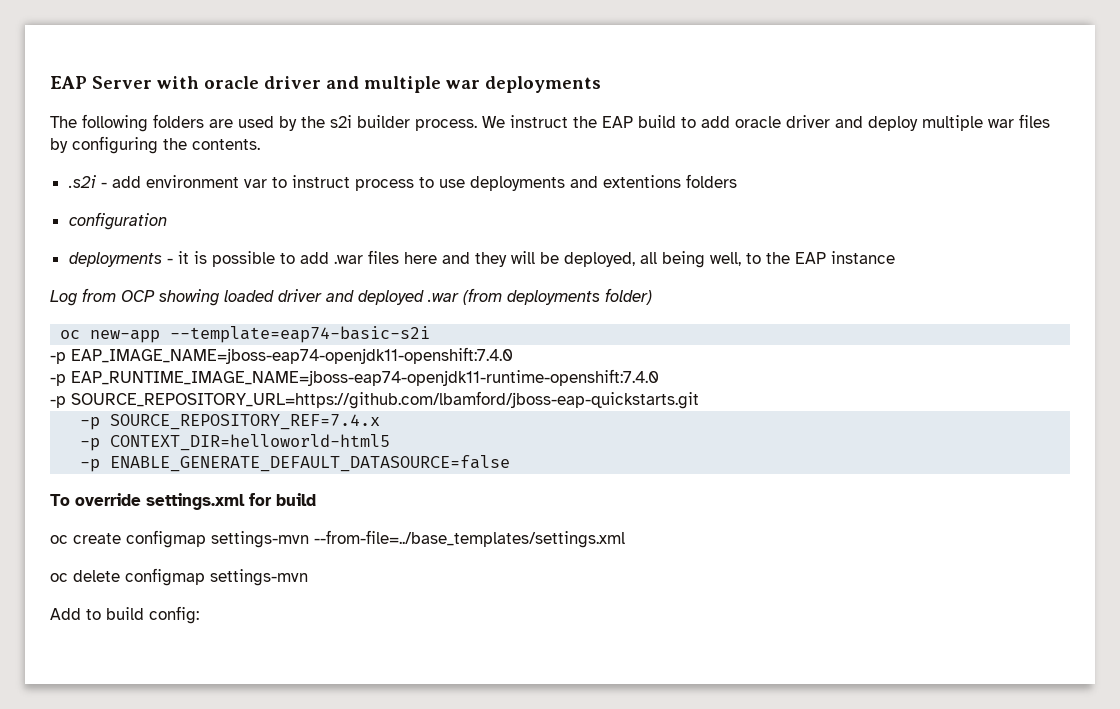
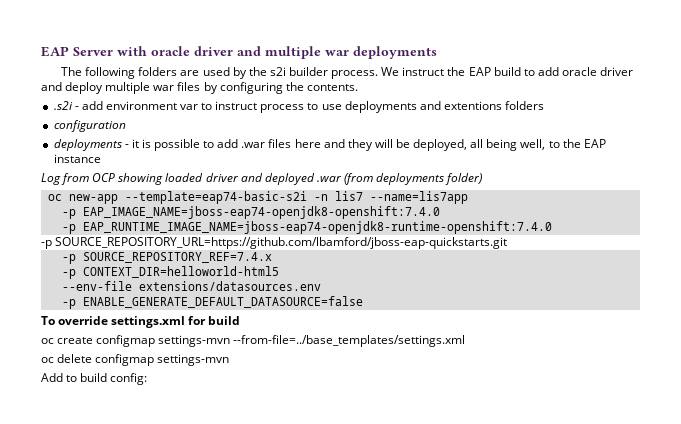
[50,347,513,364] [50,369,659,386] // -p EAP_IMAGE_NAME=jboss-eap74-openjdk11-openshift:7.4.0 // -p EAP_RUNTIME_IMAGE_NAME=jboss-eap74-openjdk11-runtime-openshift:7.4.0 -> [313,191,468,204] [61,206,440,219] [61,221,552,234] -n lis7 --name=lis7app // -p EAP_IMAGE_NAME=jboss-eap74-openjdk8-openshift:7.4.0 // -p EAP_RUNTIME_IMAGE_NAME=jboss-eap74-openjdk8-runtime-openshift:7.4.0
(391, 442) none -> [61,281,321,291] // --env-file extensions/datasources.env

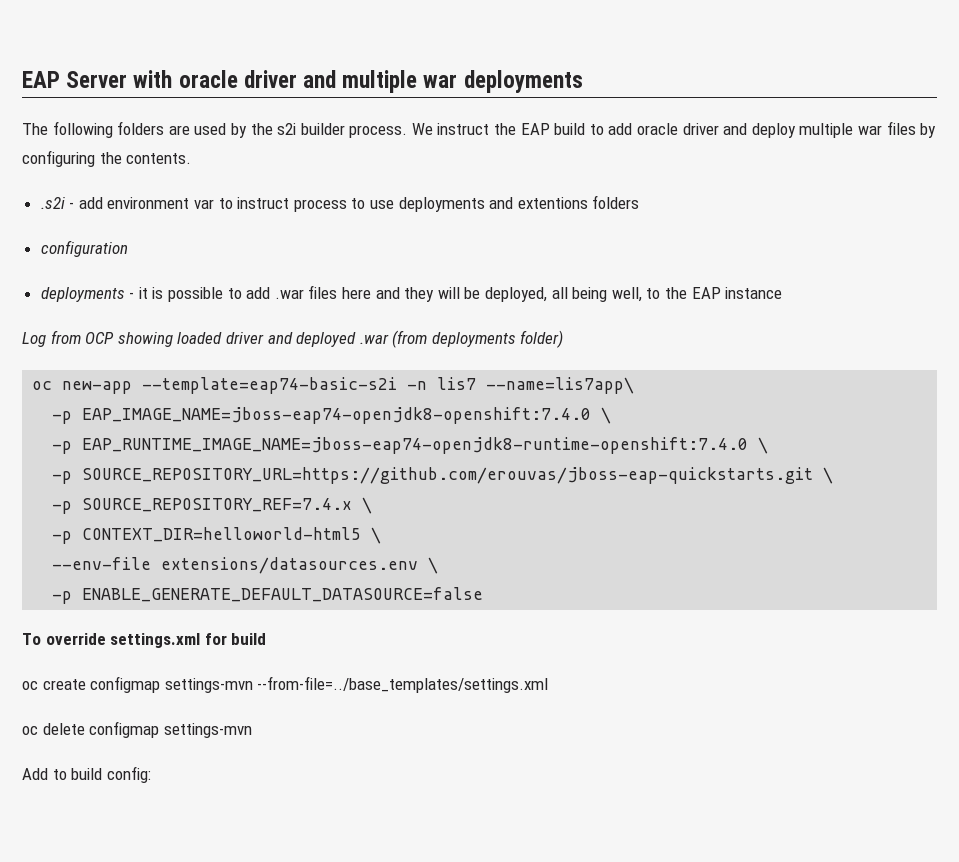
[369,191,468,204] --name=lis7app -> [486,377,635,394] --name=lis7app\
(440, 212) none -> [601,407,612,424] \
[41,237,508,249] // -p SOURCE_REPOSITORY_URL=https://github.com/lbamford/jboss-eap-quickstarts.git -> [758,437,769,454] [52,467,834,484] \ // -p SOURCE_REPOSITORY_URL=https://github.com/erouvas/jboss-eap-quickstarts.git \
(272, 257) none -> [362,497,373,514] \
(279, 272) none -> [371,527,382,544] \
(321, 286) none -> [428,557,439,574] \

